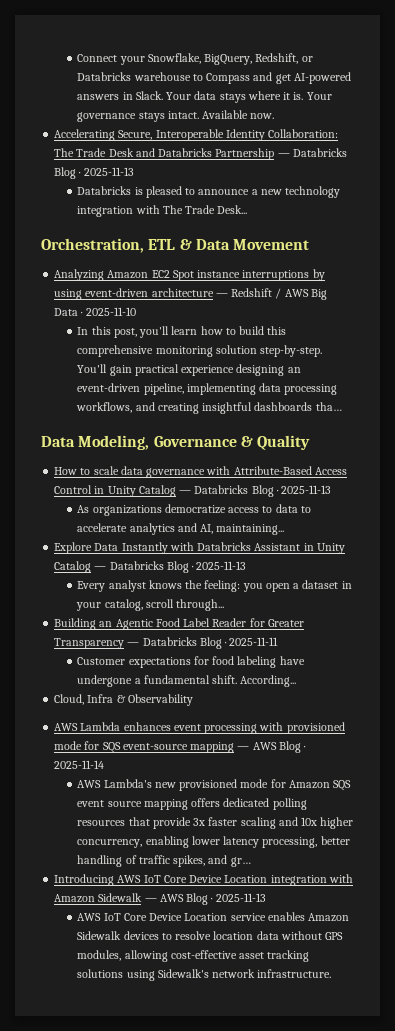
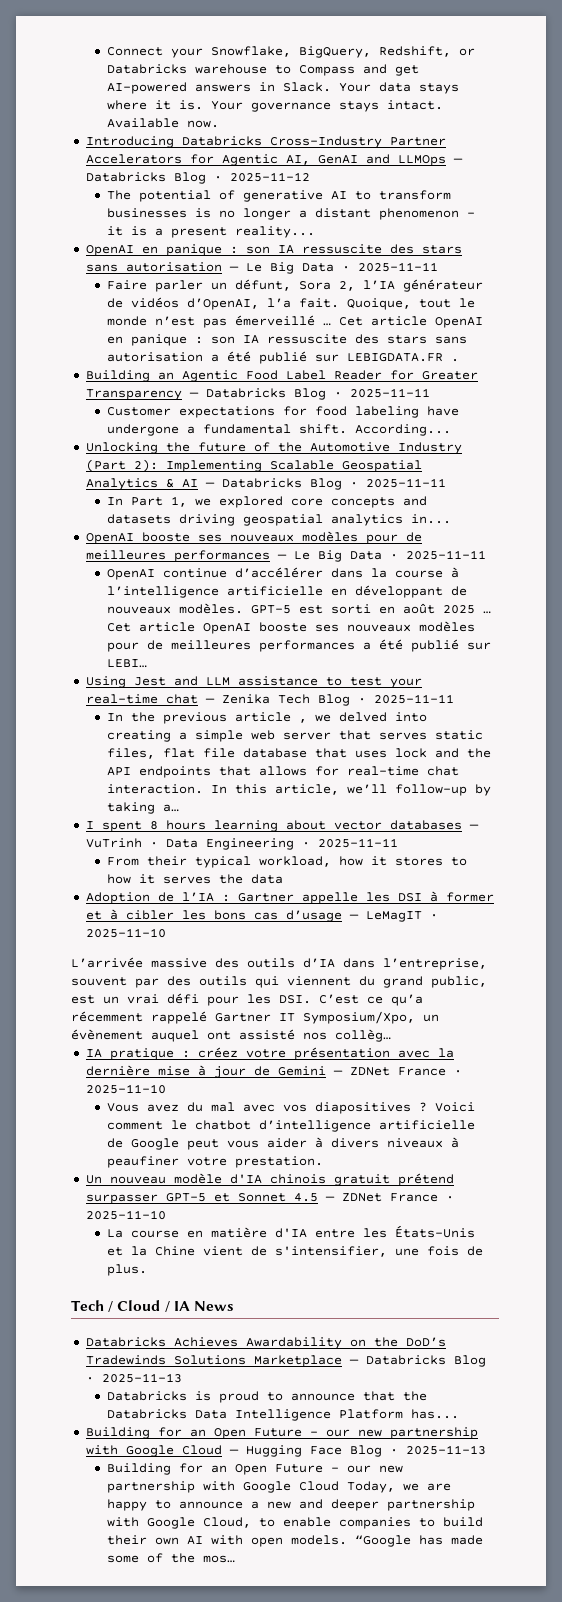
[54,129,339,141] [54,148,347,160] [54,167,134,179] [77,186,341,198] [77,205,248,217] [41,238,310,253] [54,269,325,281] [54,288,327,300] [54,307,136,316] [77,326,287,338] [77,345,323,357] [77,364,301,376] [77,383,338,395] [76,402,342,414] [41,435,311,450] [54,466,347,478] [54,485,332,497] [77,504,311,516] [77,523,285,535] [54,542,345,554] [54,561,247,573] [77,580,352,592] [76,599,225,611] Accelerating Secure, Interoperable Identity Collaboration: The Trade Desk and Databricks Partnership — Databricks Blog · 2025-11-13 // Databricks is pleased to announce a new technology integration with The Trade Desk... // Orchestration, ETL & Data Movement // Analyzing Amazon EC2 Spot instance interruptions by using event-driven architecture — Redshift / AWS Big Data · 2025-11-10 // In this post, you'll learn how to build this comprehensive monitoring solution step-by-step. You'll gain practical experience designing an event-driven pipeline, implementing data processing workflows, and creating insightful dashboards tha… // Data Modeling, Governance & Quality // How to scale data governance with Attribute-Based Access Control in Unity Catalog — Databricks Blog · 2025-11-13 // As organizations democratize access to data to accelerate analytics and AI, maintaining... // Explore Data Instantly with Databricks Assistant in Unity Catalog — Databricks Blog · 2025-11-13 // Every analyst knows the feeling: you open a dataset in your catalog, scroll through... -> [85,136,446,148] [85,154,463,166] [85,172,310,184] [107,190,452,202] [107,208,476,220] [107,226,316,238] [85,244,462,256] [85,262,438,274] [107,279,484,292] [107,297,476,310] [107,315,484,328] [107,334,468,346] [107,351,460,364] Introducing Databricks Cross-Industry Partner Accelerators for Agentic AI, GenAI and LLMOps — Databricks Blog · 2025-11-12 // The potential of generative AI to transform businesses is no longer a distant phenomenon - it is a present reality... // OpenAI en panique : son IA ressuscite des stars sans autorisation — Le Big Data · 2025-11-11 // Faire parler un défunt, Sora 2, l’IA générateur de vidéos d’OpenAI, l’a fait. Quoique, tout le monde n’est pas émerveillé … Cet article OpenAI en panique : son IA ressuscite des stars sans autorisation a été publié sur LEBIGDATA.FR .
[54,694,193,706] [54,722,345,734] [54,741,307,753] [54,760,105,769] [77,779,352,791] [77,798,307,810] [77,817,354,829] [77,836,350,848] [77,855,251,867] [54,874,353,886] [54,893,266,905] [77,912,350,922] [77,931,344,940] [77,950,310,962] [77,969,332,981] Cloud, Infra & Observability // AWS Lambda enhances event processing with provisioned mode for SQS event-source mapping — AWS Blog · 2025-11-14 // AWS Lambda's new provisioned mode for Amazon SQS event source mapping offers dedicated polling resources that provide 3x faster scaling and 10x higher concurrency, enabling lower latency processing, better handling of traffic spikes, and gr… // Introducing AWS IoT Core Device Location integration with Amazon Sidewalk — AWS Blog · 2025-11-13 // AWS IoT Core Device Location service enables Amazon Sidewalk devices to resolve location data without GPS modules, allowing cost-effective asset tracking solutions using Sidewalk's network infrastructure. -> [85,442,462,454] [85,459,422,472] [85,478,446,490] [107,496,428,508] [107,514,452,526] [85,531,422,544] [85,550,486,562] [107,567,460,580] [107,585,468,598] [107,603,492,614] [107,621,476,634] [107,639,492,652] [107,659,148,668] [85,676,422,688] [85,694,454,706] [107,712,428,724] [107,730,484,742] [107,748,492,759] [107,766,460,778] [107,784,492,796] [107,802,180,814] [85,820,479,832] [85,838,398,850] [107,856,468,868] [107,874,284,884] [85,891,494,904] [85,909,438,922] [85,928,166,938] [71,957,487,970] [71,976,487,988] [71,993,423,1006] [71,1011,439,1024] [71,1029,391,1042] [85,1047,454,1060] [85,1065,462,1078] [85,1084,166,1094] [107,1102,476,1114] [107,1120,476,1132] [107,1137,460,1150] [107,1156,324,1168] [85,1173,454,1186] [85,1193,454,1204] [85,1210,166,1220] [107,1225,476,1238] [107,1246,484,1257] [107,1264,148,1276] [71,1300,234,1312] [85,1337,446,1349] [85,1355,486,1367] [85,1373,182,1383] [107,1391,428,1403] [107,1409,460,1421] [85,1427,478,1439] [85,1445,486,1457] [107,1463,404,1475] [107,1481,452,1493] [107,1499,476,1511] [107,1517,484,1529] [107,1535,484,1547] [107,1553,236,1563] Unlocking the future of the Automotive Industry (Part 2): Implementing Scalable Geospatial Analytics & AI — Databricks Blog · 2025-11-11 // In Part 1, we explored core concepts and datasets driving geospatial analytics in... // OpenAI booste ses nouveaux modèles pour de meilleures performances — Le Big Data · 2025-11-11 // OpenAI continue d’accélérer dans la course à l’intelligence artificielle en développant de nouveaux modèles. GPT-5 est sorti en août 2025 … Cet article OpenAI booste ses nouveaux modèles pour de meilleures performances a été publié sur LEBI… // Using Jest and LLM assistance to test your real-time chat — Zenika Tech Blog · 2025-11-11 // In the previous article , we delved into creating a simple web server that serves static files, flat file database that uses lock and the API endpoints that allows for real-time chat interaction. In this article, we’ll follow-up by taking a… // I spent 8 hours learning about vector databases — VuTrinh · Data Engineering · 2025-11-11 // From their typical workload, how it stores to how it serves the data // Adoption de l’IA : Gartner appelle les DSI à former et à cibler les bons cas d’usage — LeMagIT · 2025-11-10 // L’arrivée massive des outils d’IA dans l’entreprise, souvent par des outils qui viennent du grand public, est un vrai défi pour les DSI. C’est ce qu’a récemment rappelé Gartner IT Symposium/Xpo, un évènement auquel ont assisté nos collèg… // IA pratique : créez votre présentation avec la dernière mise à jour de Gemini — ZDNet France · 2025-11-10 // Vous avez du mal avec vos diapositives ? Voici comment le chatbot d’intelligence artificielle de Google peut vous aider à divers niveaux à peaufiner votre prestation. // Un nouveau modèle d'IA chinois gratuit prétend surpasser GPT-5 et Sonnet 4.5 — ZDNet France · 2025-11-10 // La course en matière d'IA entre les États-Unis et la Chine vient de s'intensifier, une fois de plus. // Tech / Cloud / IA News // Databricks Achieves Awardability on the DoD’s Tradewinds Solutions Marketplace — Databricks Blog · 2025-11-13 // Databricks is proud to announce that the Databricks Data Intelligence Platform has... // Building for an Open Future - our new partnership with Google Cloud — Hugging Face Blog · 2025-11-13 // Building for an Open Future - our new partnership with Google Cloud Today, we are happy to announce a new and deeper partnership with Google Cloud, to enable companies to build their own AI with open models. “Google has made some of the mos…

